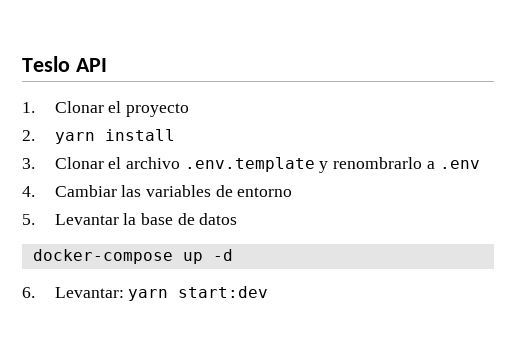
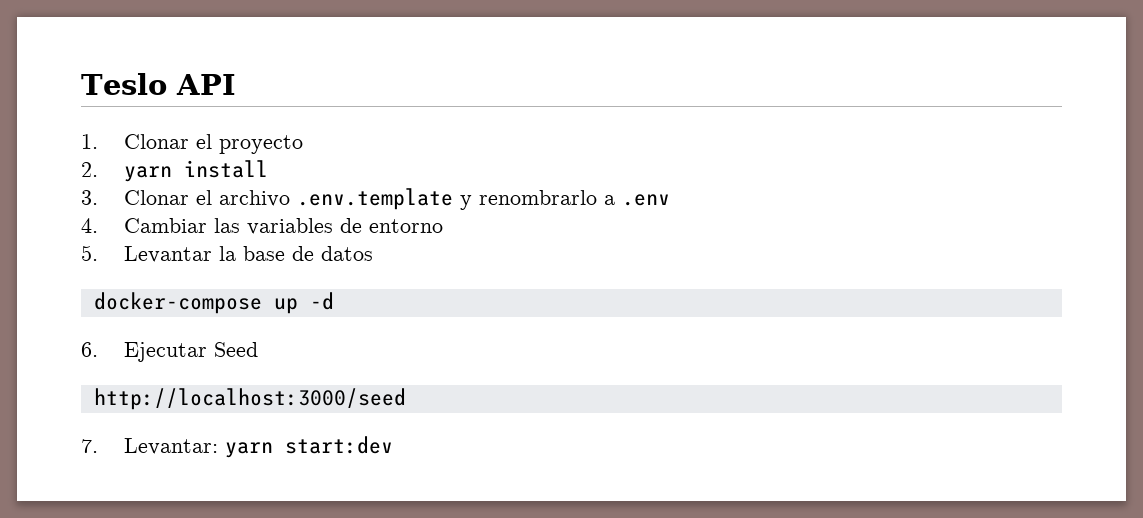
(35, 292) none -> [123,342,258,362] [93,388,406,410] [81,439,98,453] Ejecutar Seed // http://localhost:3000/seed // 7.

